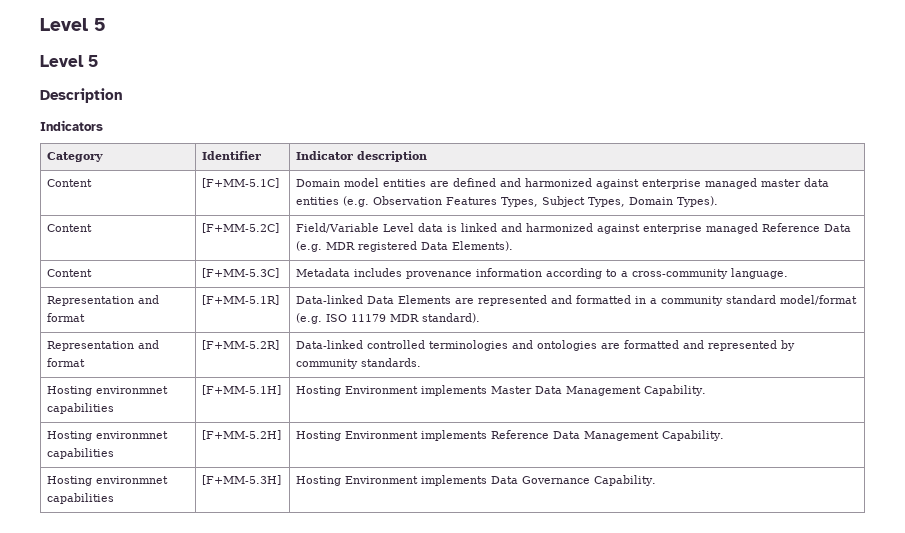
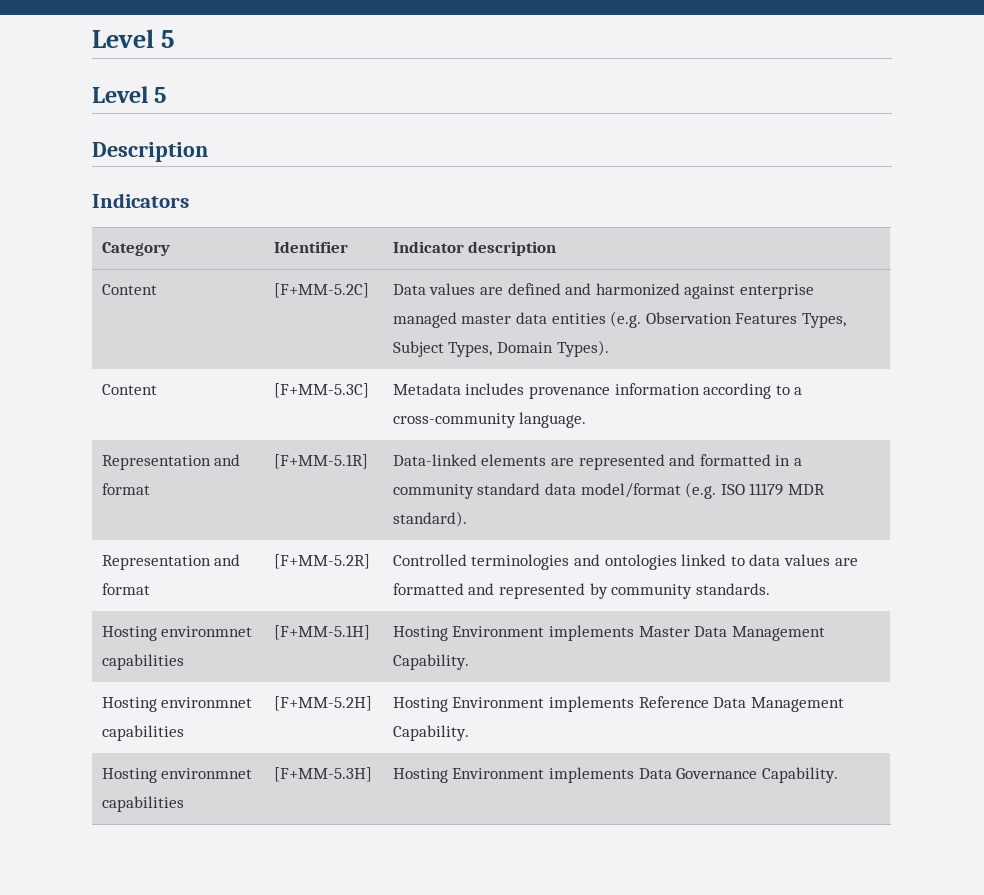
[201,178,279,188] [295,178,426,187] [F+MM-5.1C] | Domain model entities -> [273,283,369,298] [392,283,476,295] [F+MM-5.2C] | Data values
[46,224,92,232] [201,223,279,233] [295,223,851,234] [295,241,513,252] // Content | [F+MM-5.2C] | Field/Variable Level data is linked and harmonized against enterprise managed Reference Data (e.g. MDR registered Data Elements). -> (609, 348) none
[366,295,451,304] Data Elements -> [481,454,547,466] elements
(776, 299) none -> [545,483,577,495] data
[295,340,425,349] Data-linked controlled -> [392,554,467,566] Controlled
(597, 345) none -> [681,554,830,566] linked to data values

